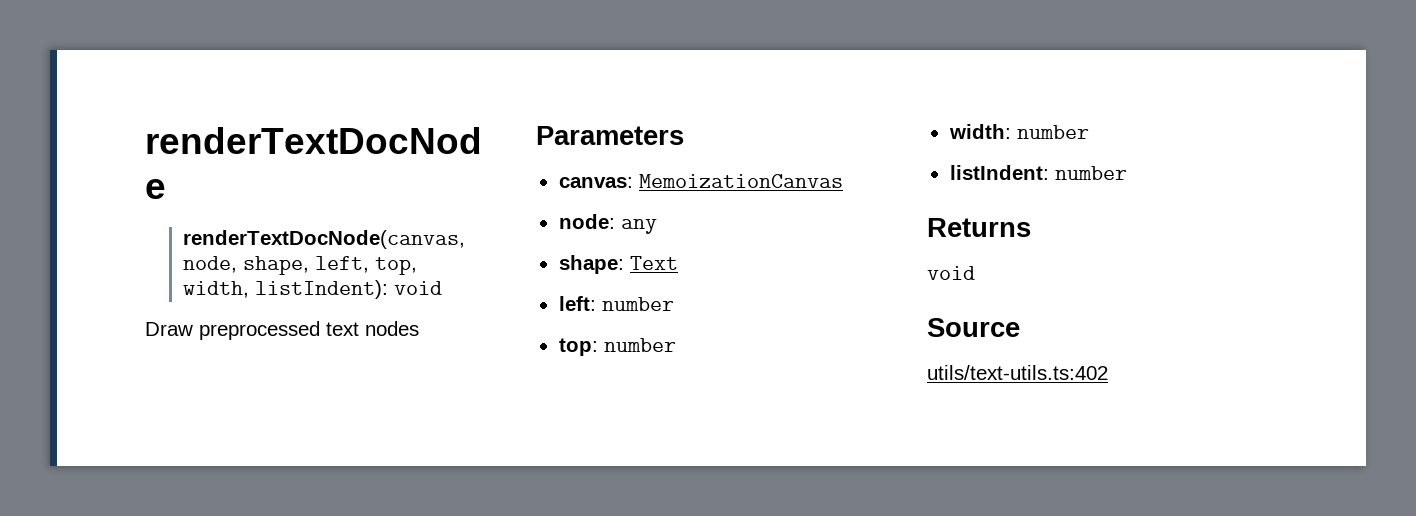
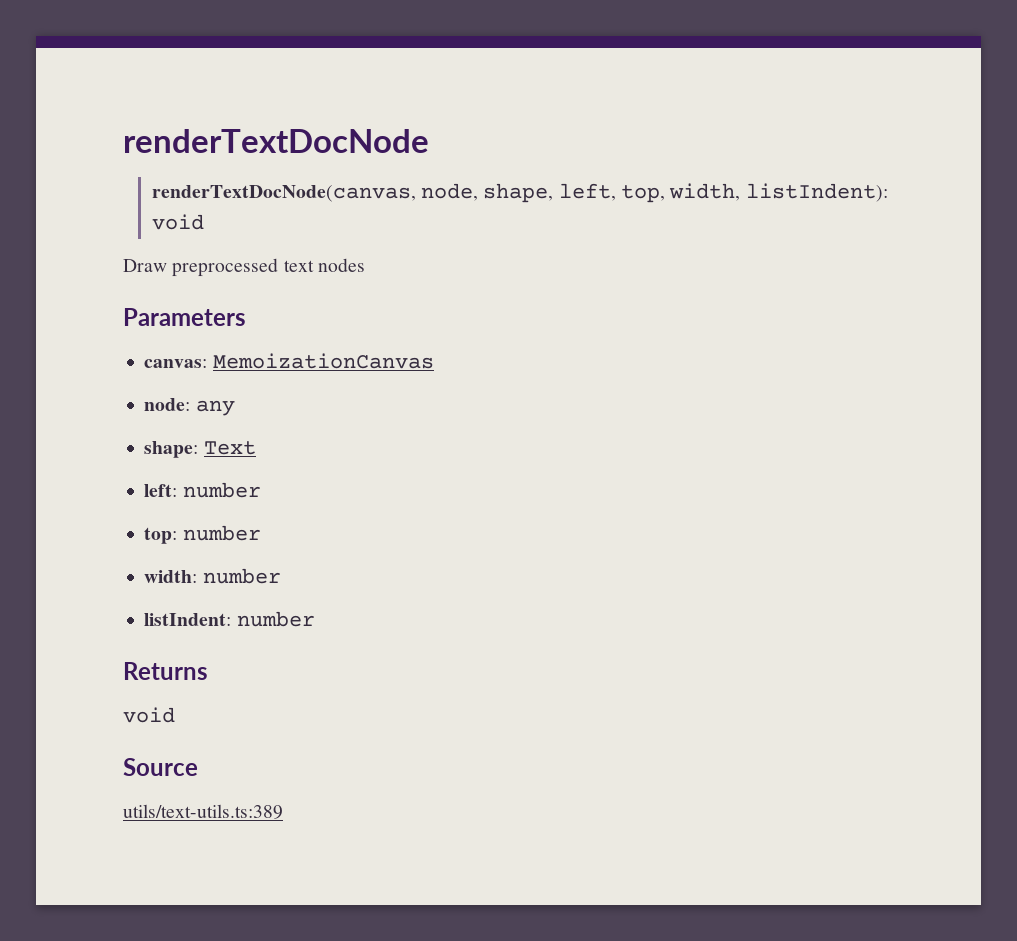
[927,365,1108,380] utils/text-utils.ts:402 -> [123,804,283,819] utils/text-utils.ts:389

